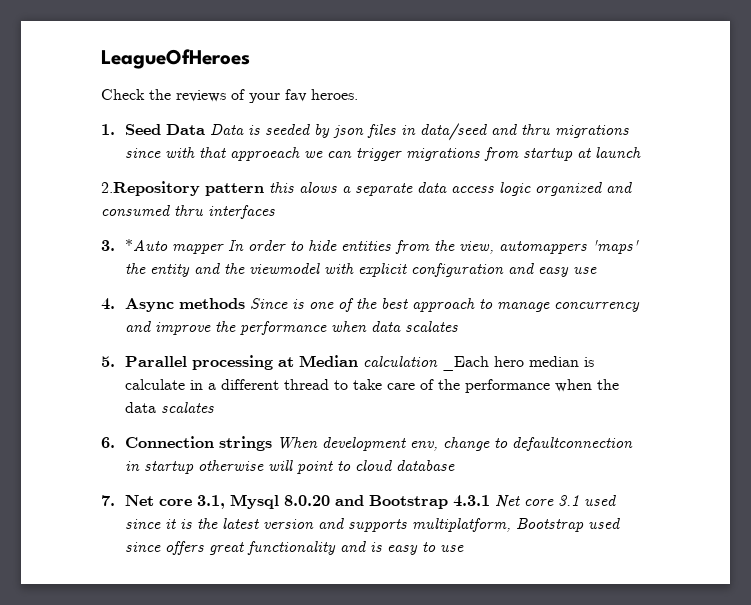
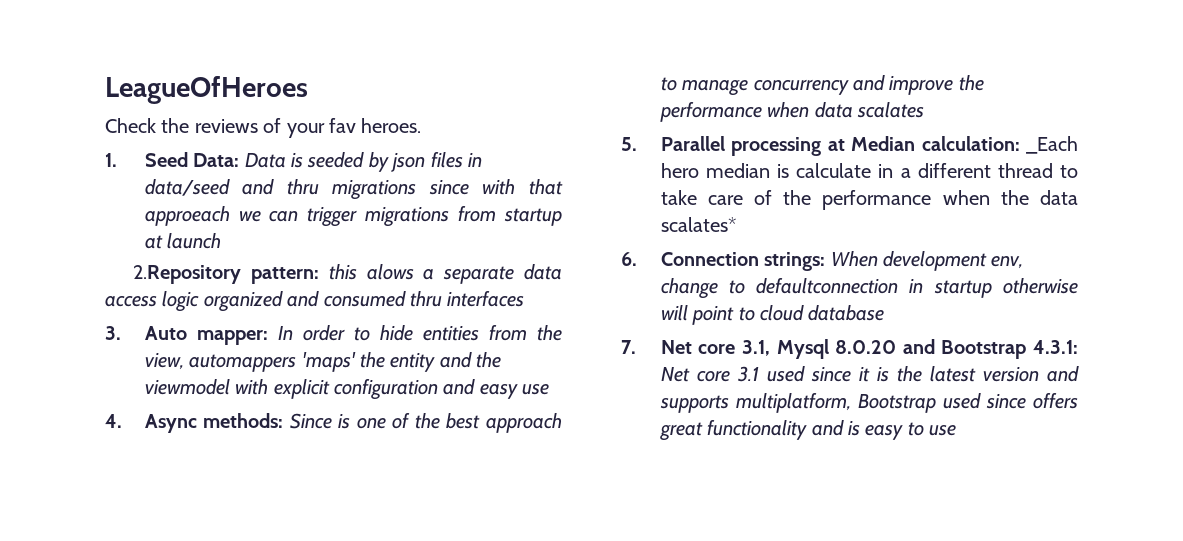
[166,124,206,135] Data -> [193,153,240,167] Data:
[205,183,264,196] pattern -> [250,267,319,284] pattern:
[125,239,225,254] *Auto mapper -> [144,326,268,345] Auto mapper:
[179,298,246,309] methods -> [203,413,284,428] methods:
[363,356,439,367] calculation -> [921,136,1020,151] calculation:
[161,402,215,413] scalates -> [660,217,737,232] scalates*
[219,436,273,451] strings -> [764,252,826,271] strings:
[453,495,491,507] 4.3.1 -> [1033,340,1078,354] 4.3.1:

